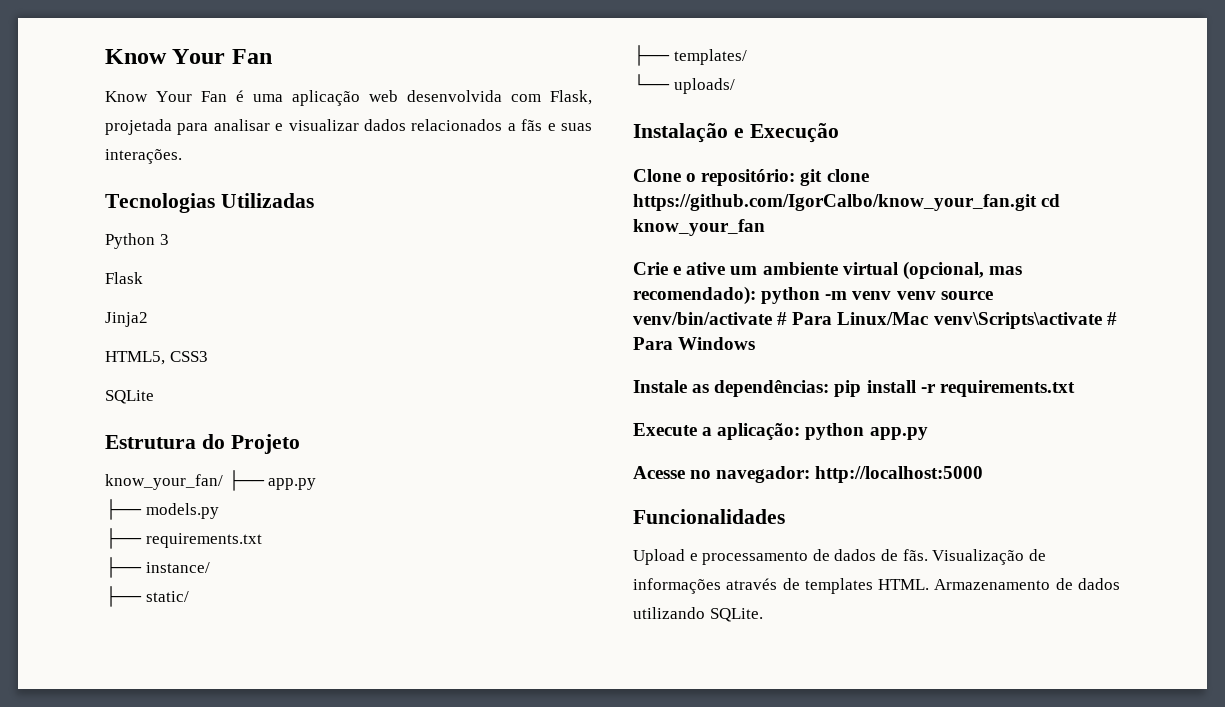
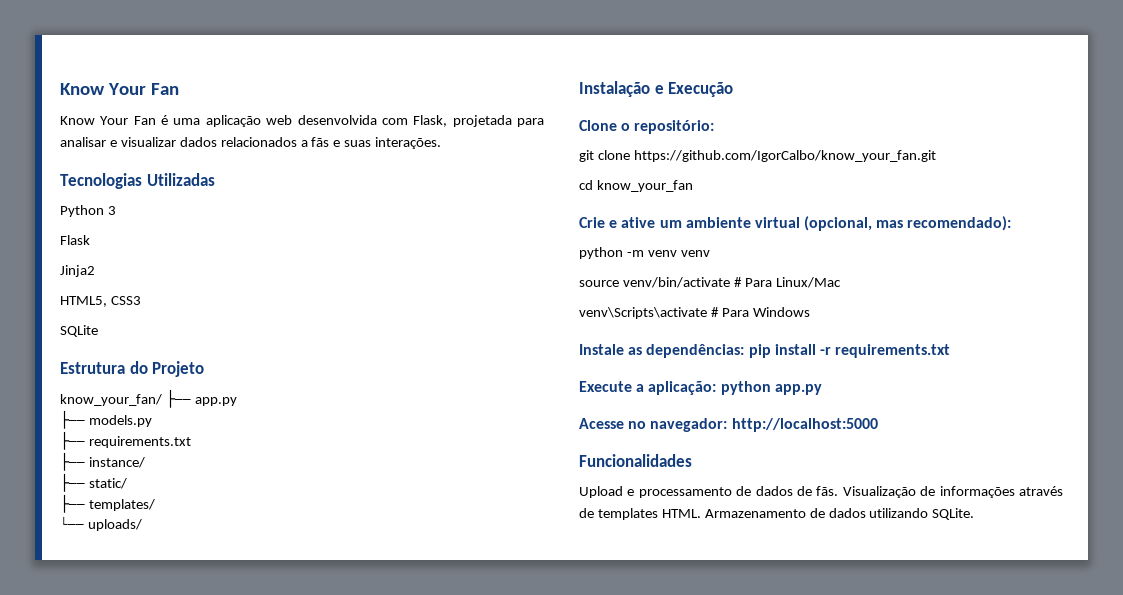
(796, 177) none -> (715, 127) //
(1037, 202) none -> (936, 156) //
(756, 295) none -> (1012, 223) //
(936, 295) none -> (710, 253) //
(929, 318) none -> (841, 282) //

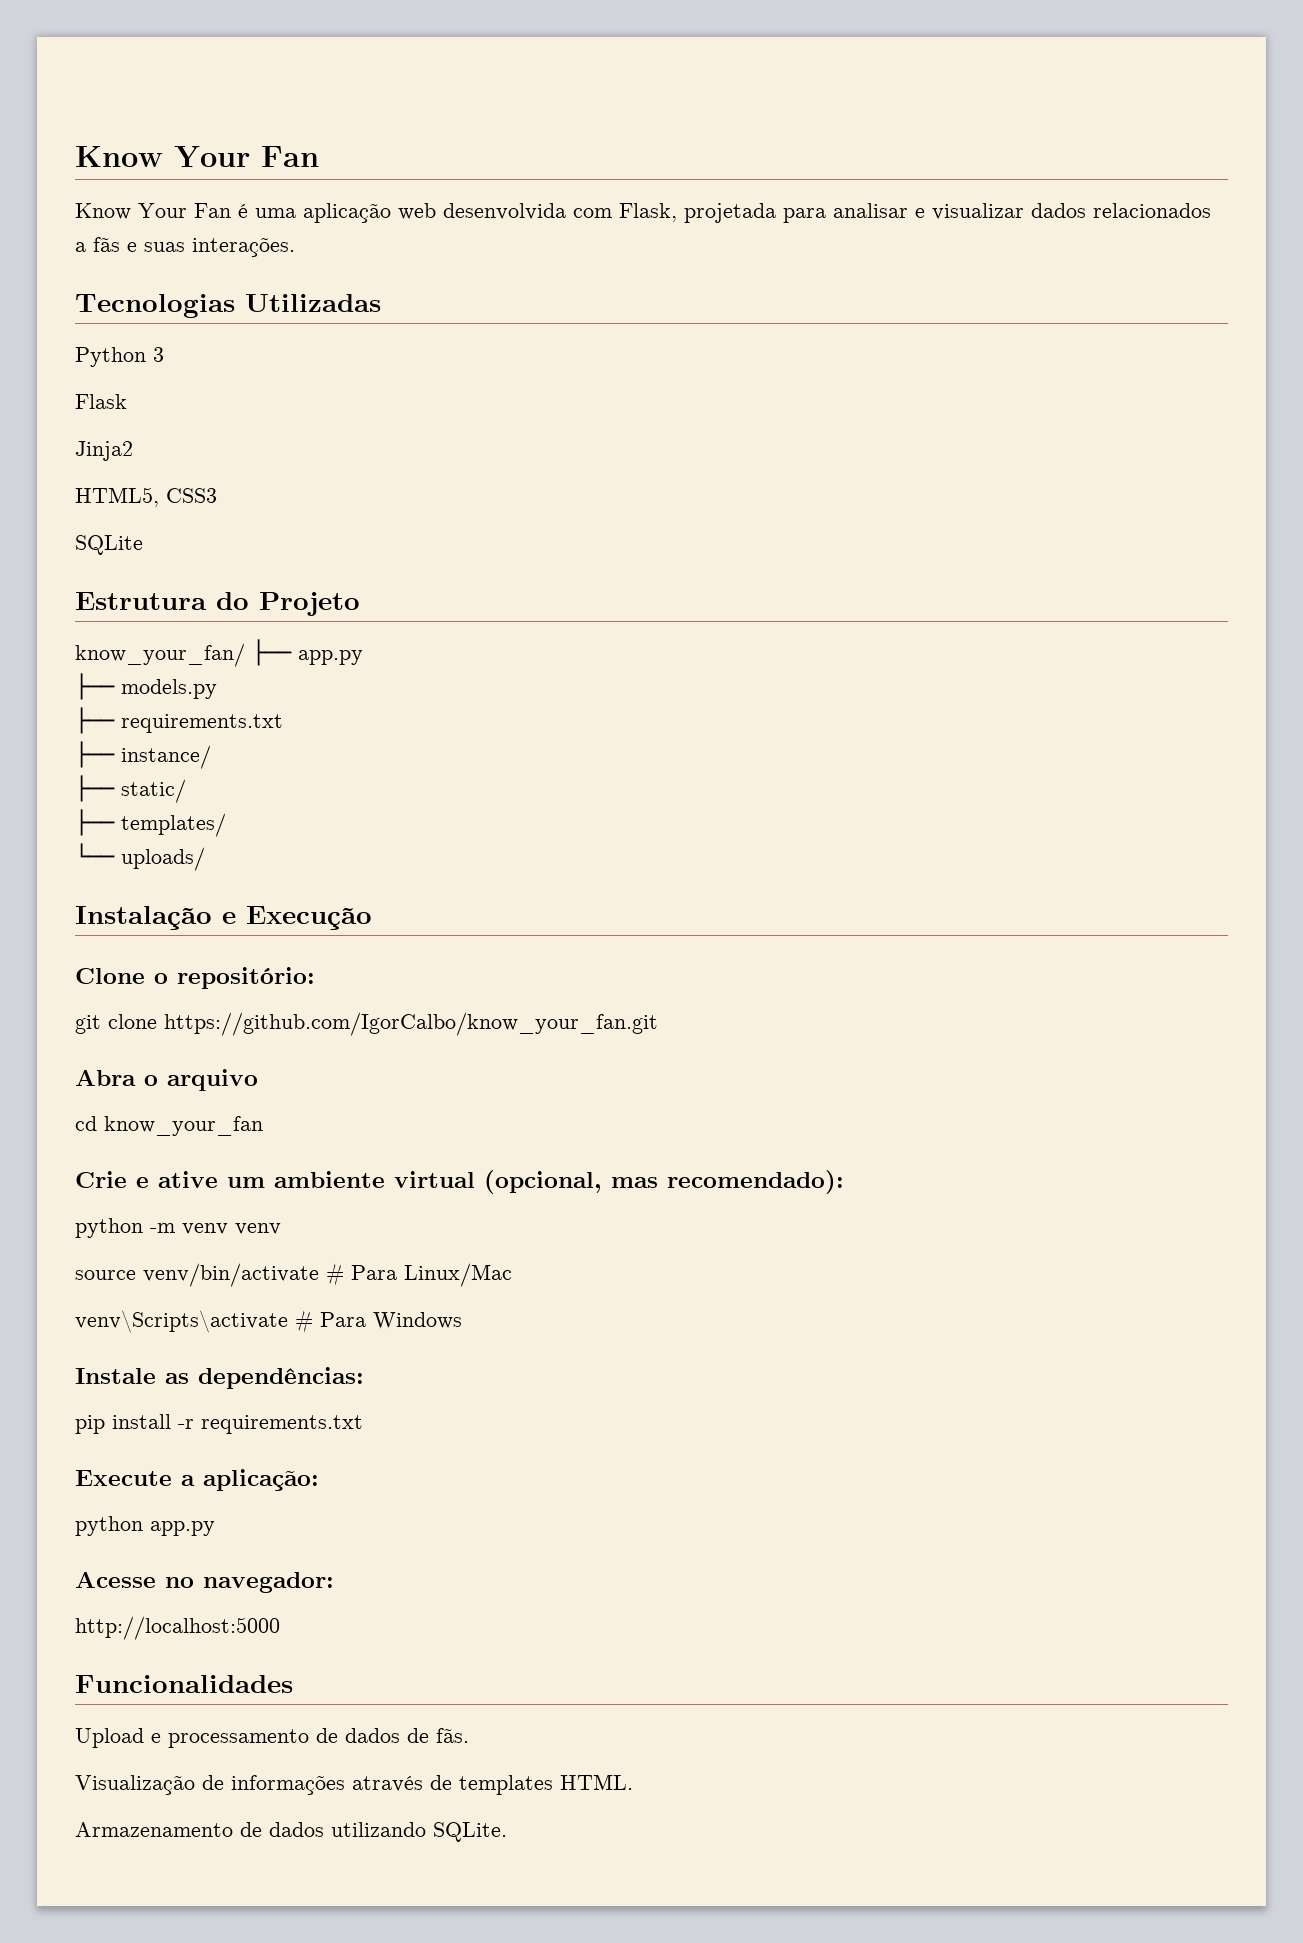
(936, 156) none -> [75,1069,258,1091] // Abra o arquivo
(745, 351) none -> (364, 1378) //
(717, 388) none -> (319, 1480) //
(728, 425) none -> (334, 1582) //
(839, 491) none -> (469, 1735) //
(701, 513) none -> (633, 1782) //

